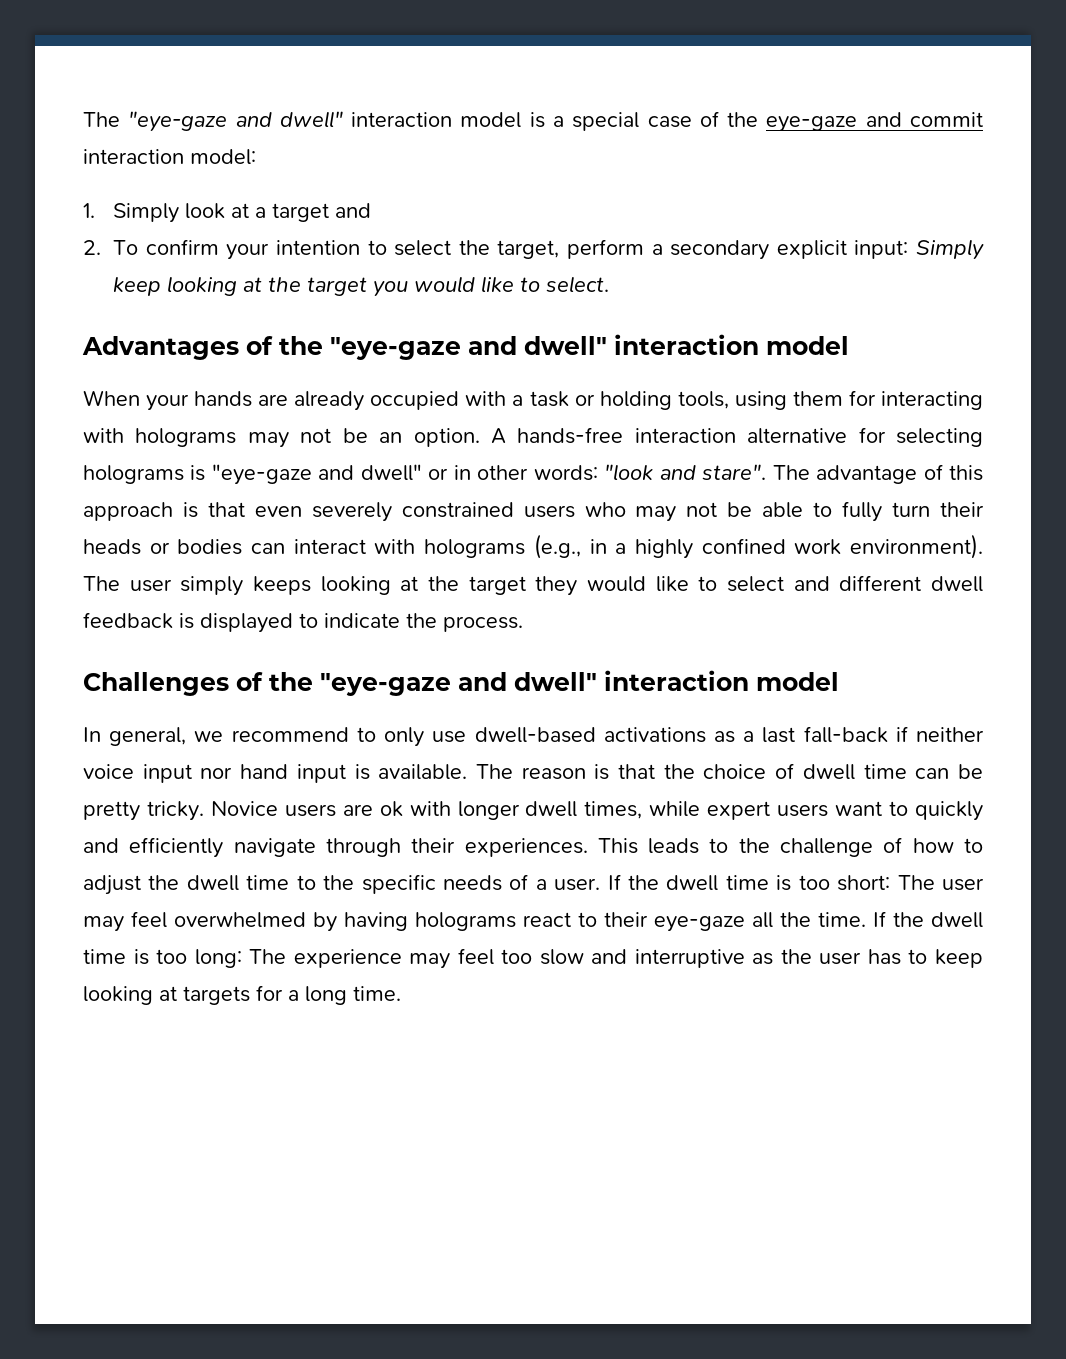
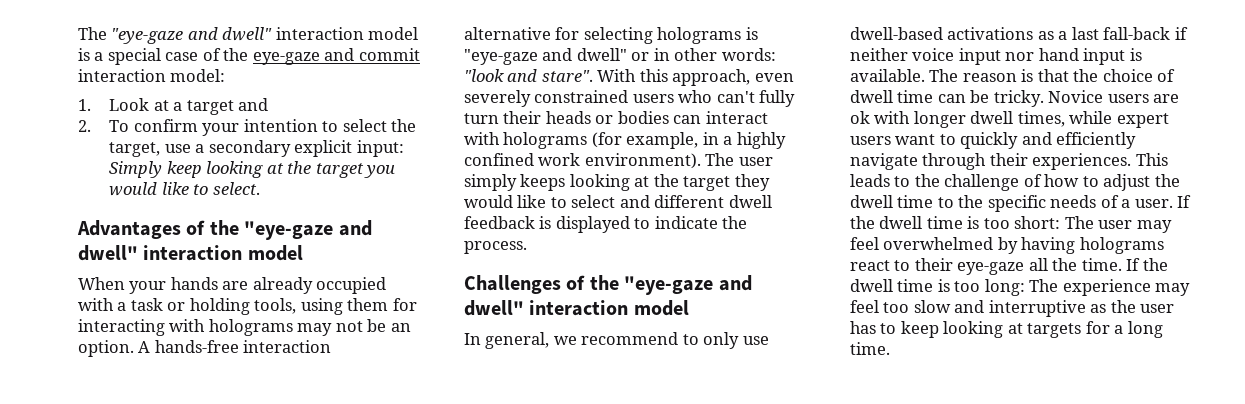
[113,203,226,223] Simply look -> [109,98,150,111] Look
[566,239,644,259] perform -> [164,144,191,153] use
[772,464,983,484] [83,502,245,521] The advantage of this approach is that -> [597,69,751,86] With this approach,
[635,502,833,522] may not be able to -> [716,91,755,103] can't
[533,534,581,559] (e.g., -> [591,132,699,149] (for example,
[83,801,140,821] pretty -> (990, 96) none

